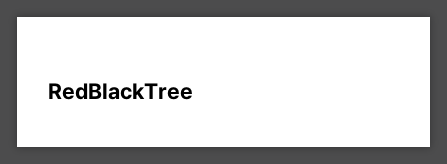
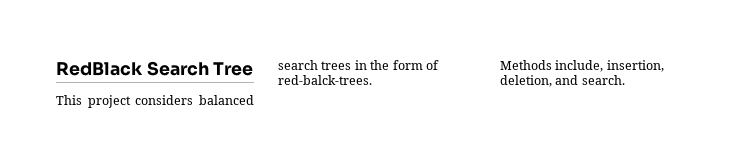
[48,83,193,100] RedBlackTree -> [56,61,254,76] [56,95,254,108] [278,60,439,70] [278,75,372,85] [500,60,664,72] [500,75,625,87] RedBlack Search Tree // This project considers balanced search trees in the form of red-balck-trees. // Methods include, insertion, deletion, and search.

